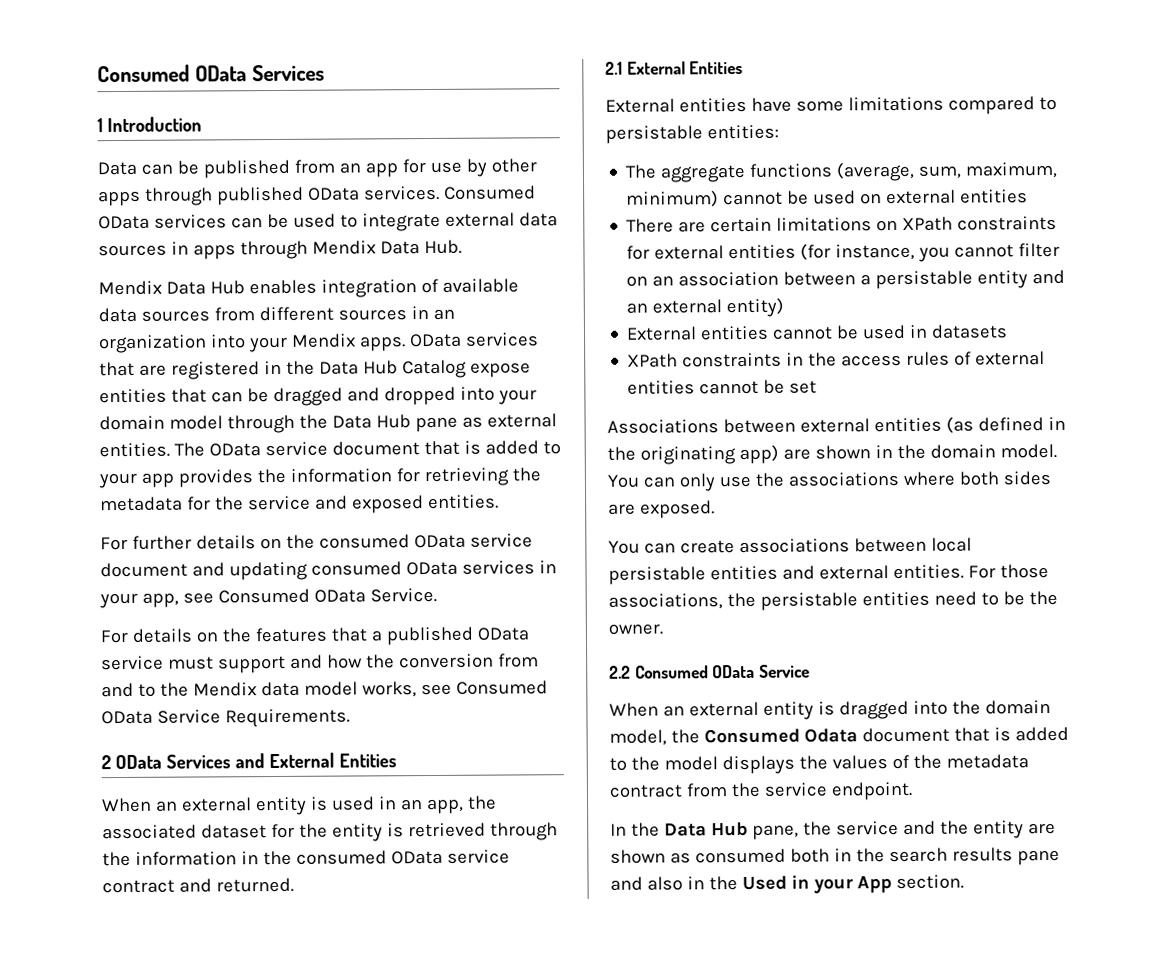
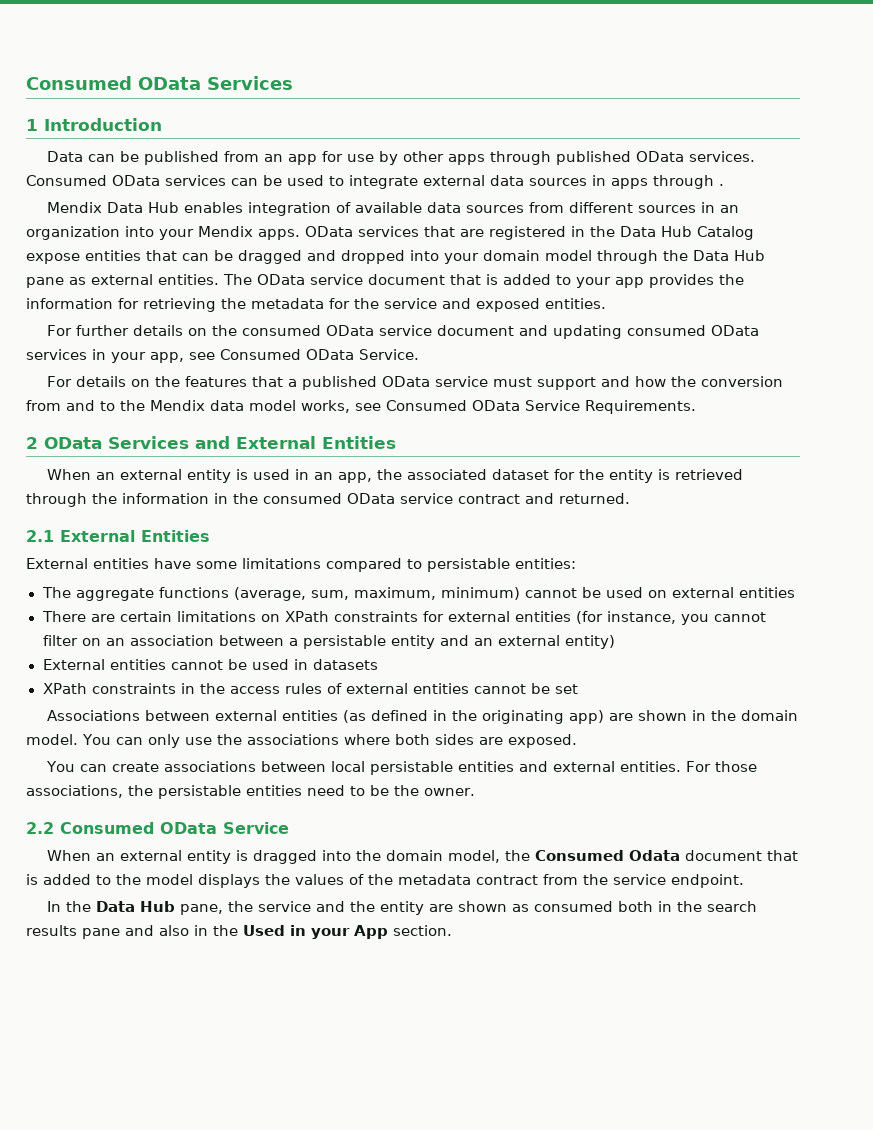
[311,239,462,255] Mendix Data Hub. -> [719,184,724,186] .

